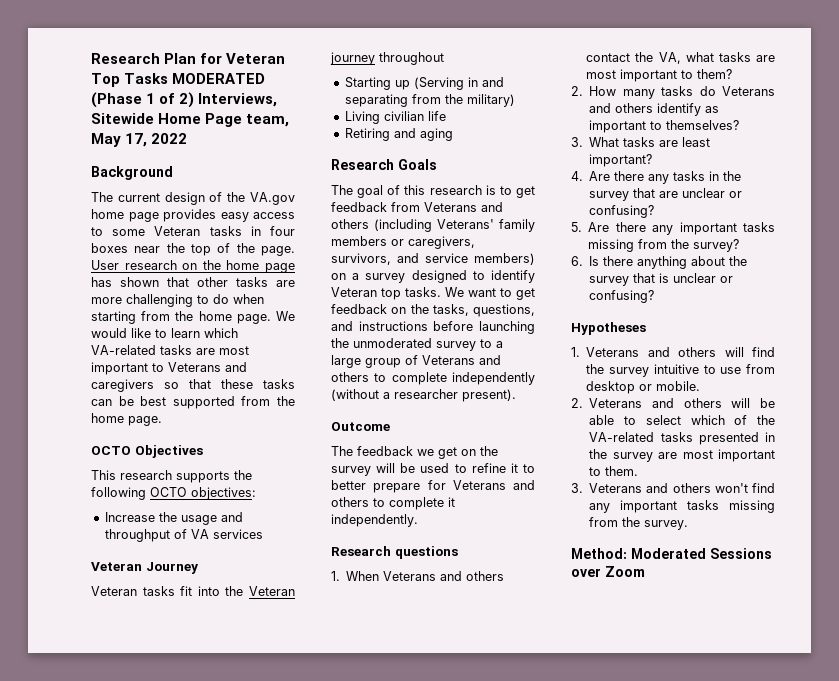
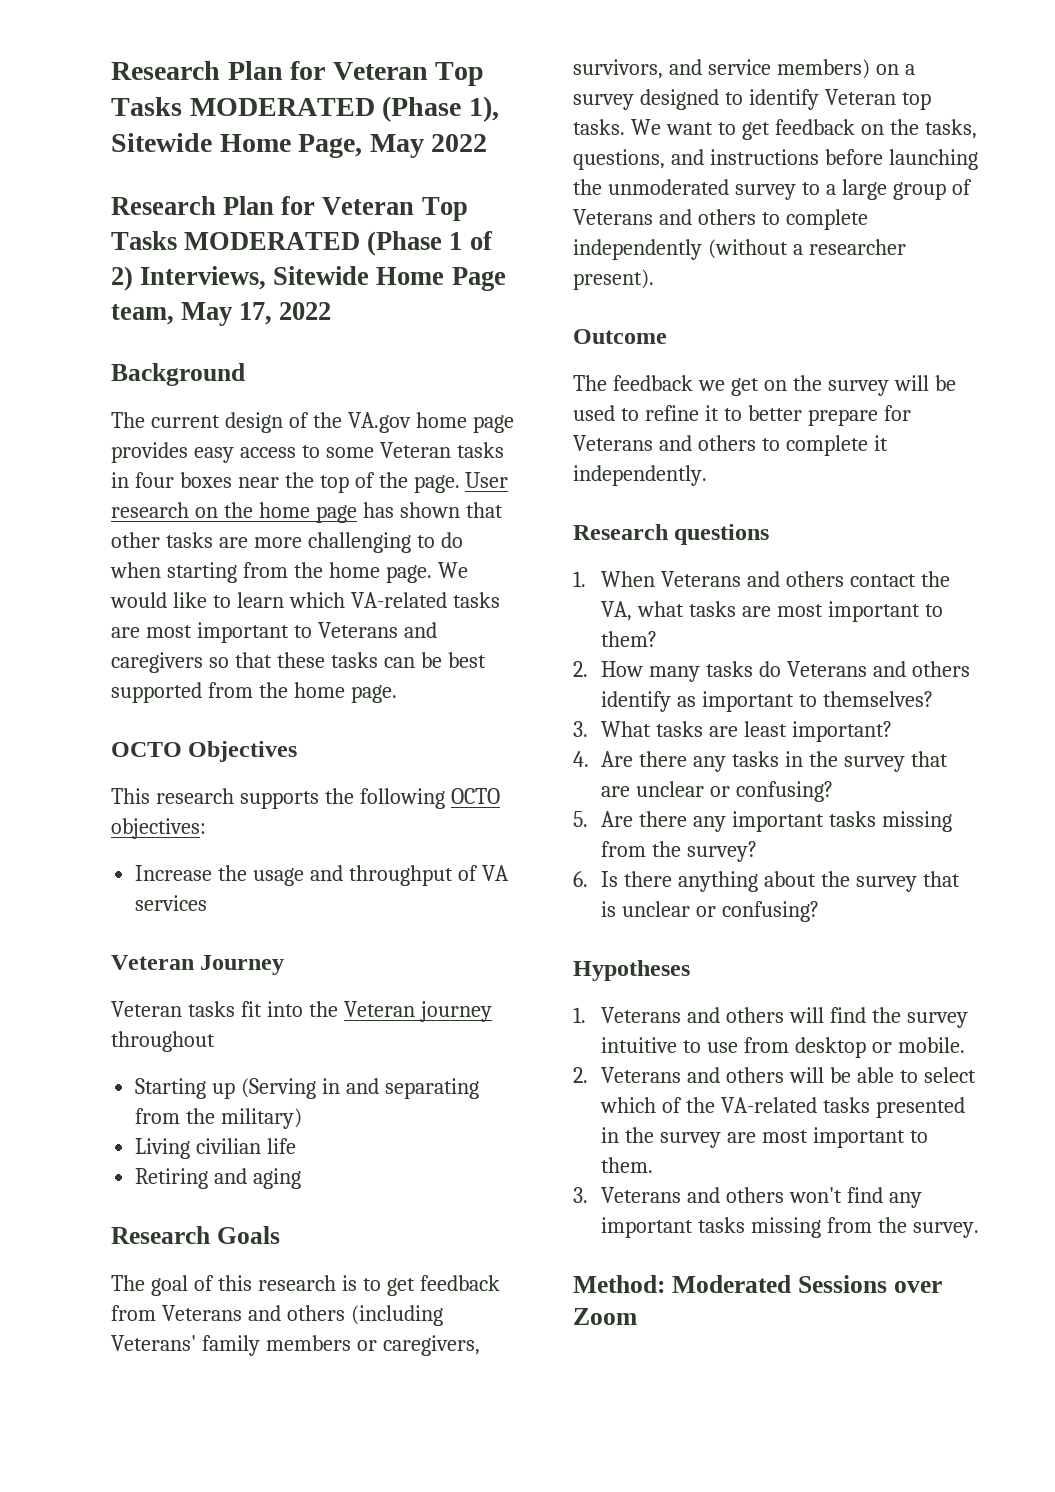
[91,53,286,64] [91,73,266,87] [91,92,142,108] Research Plan for Veteran Top Tasks MODERATED (Phase -> [111,61,485,86] [111,96,499,122] [111,133,488,158] [111,196,468,221] [111,231,443,256] Research Plan for Veteran Top Tasks MODERATED (Phase 1), Sitewide Home Page, May 2022 // Research Plan for Veteran Top Tasks MODERATED (Phase

